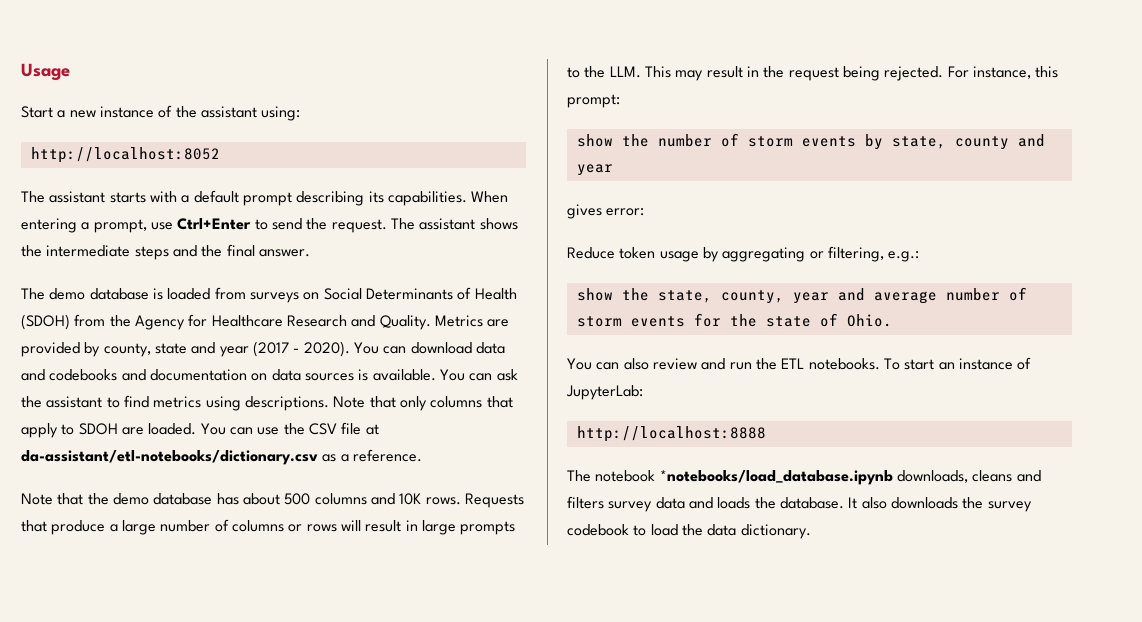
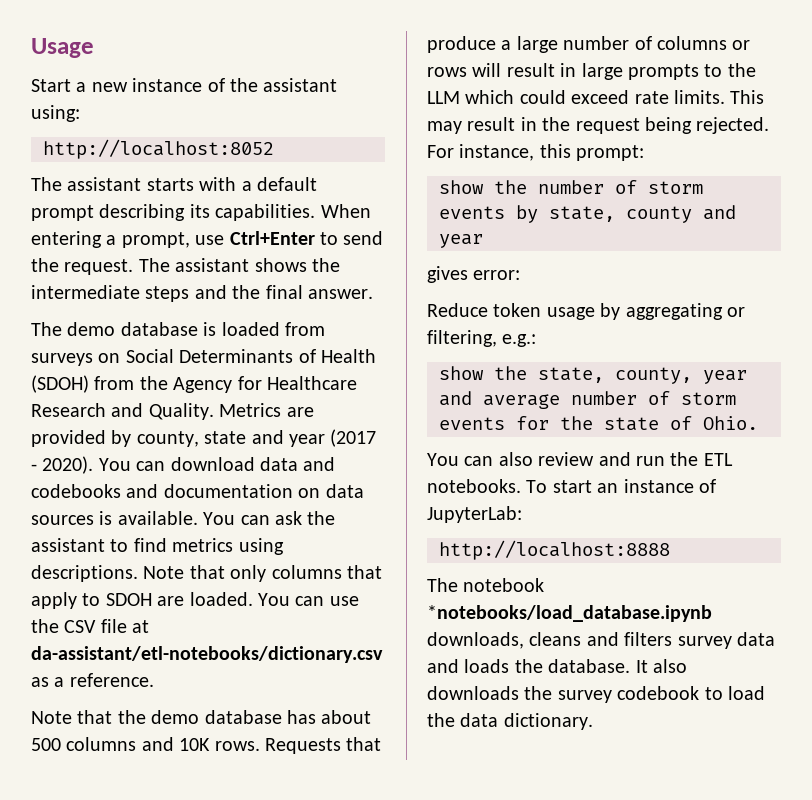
[609,66,641,78] LLM. -> [427,90,725,104] LLM which could exceed rate limits.

